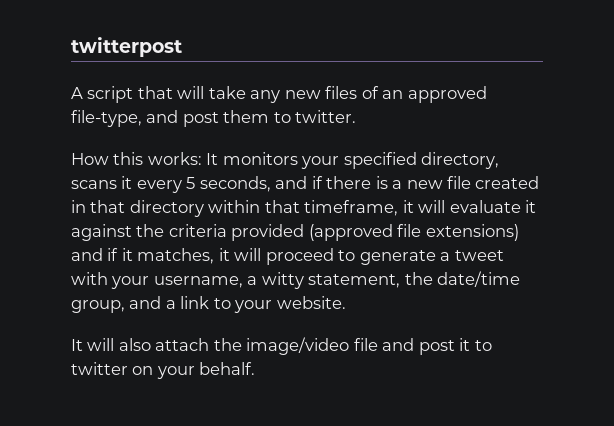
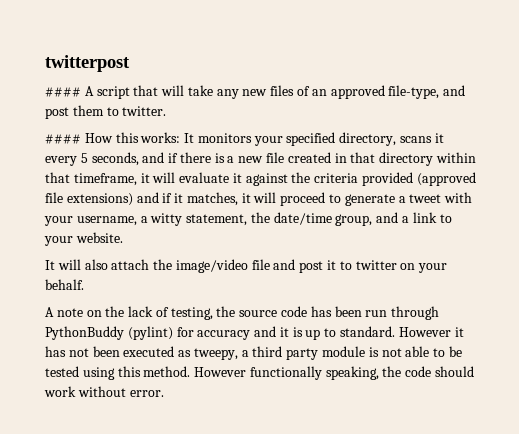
(182, 47) none -> [45,87,81,97] ####
(357, 116) none -> [45,134,81,144] ####
(256, 368) none -> [45,306,440,320] [45,326,464,340] [45,346,462,360] [45,366,475,380] [44,386,164,397] // A note on the lack of testing, the source code has been run through PythonBuddy (pylint) for accuracy and it is up to standard. However it has not been executed as tweepy, a third party module is not able to be tested using this method. However functionally speaking, the code should work without error.

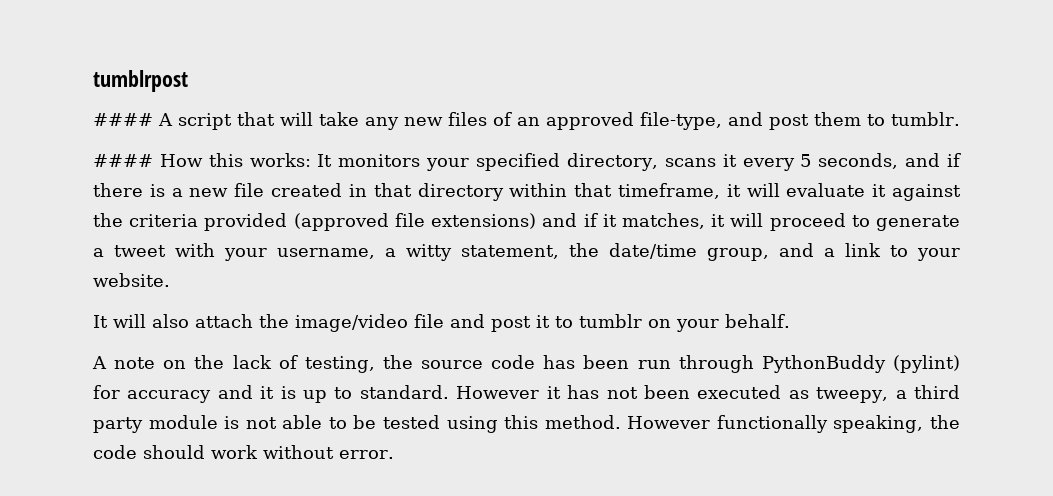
[45,55,130,72] twitterpost -> [93,70,188,92] tumblrpost
[122,106,167,116] twitter. -> [891,112,960,126] tumblr.
[355,260,397,270] twitter -> [579,314,642,328] tumblr

